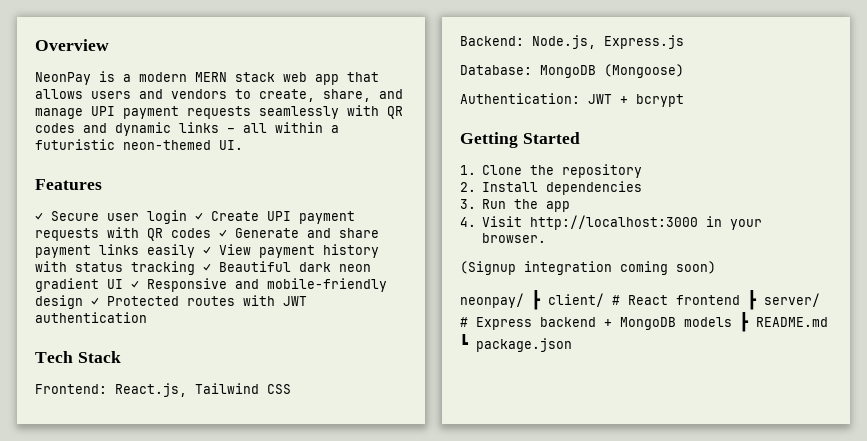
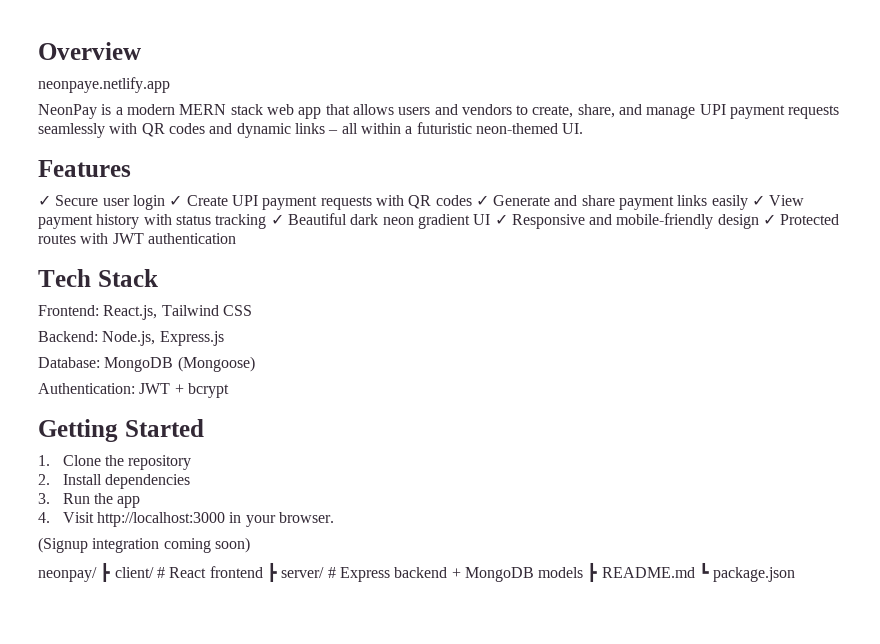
(109, 45) none -> [38,77,170,93] // neonpaye.netlify.app

